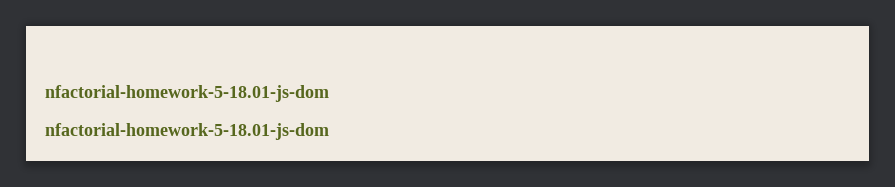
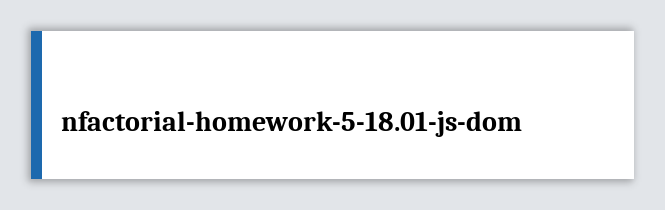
[45,85,329,102] [45,123,329,140] nfactorial-homework-5-18.01-js-dom // nfactorial-homework-5-18.01-js-dom -> [61,111,522,137] nfactorial-homework-5-18.01-js-dom

